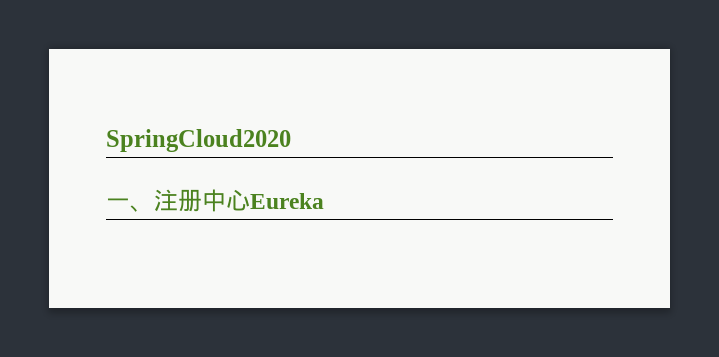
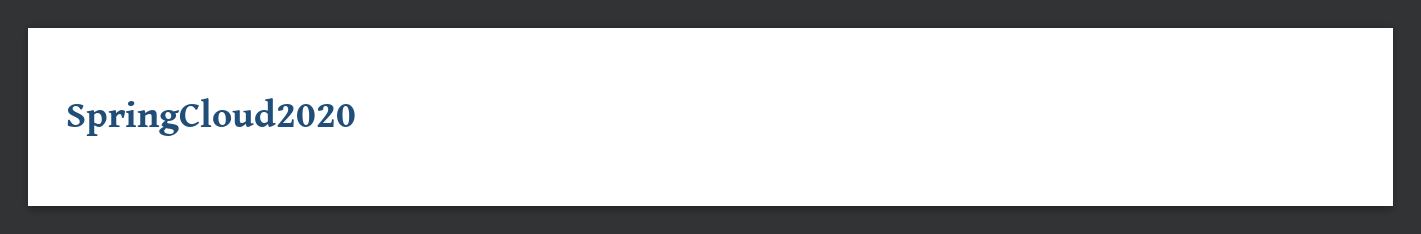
[106,189,324,212] // 一、注册中心Eureka -> (356, 117) none

